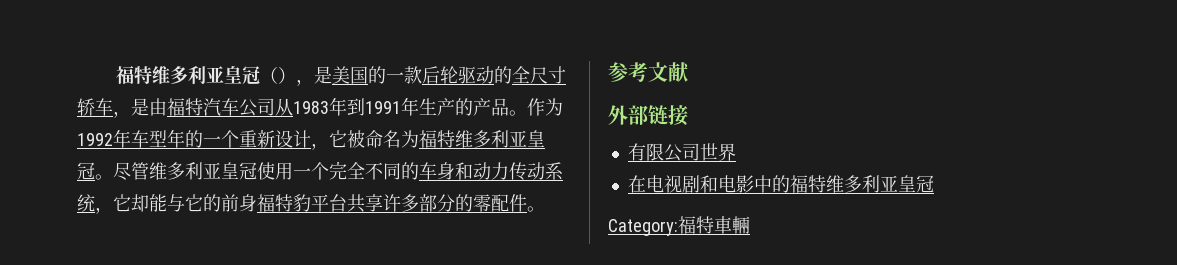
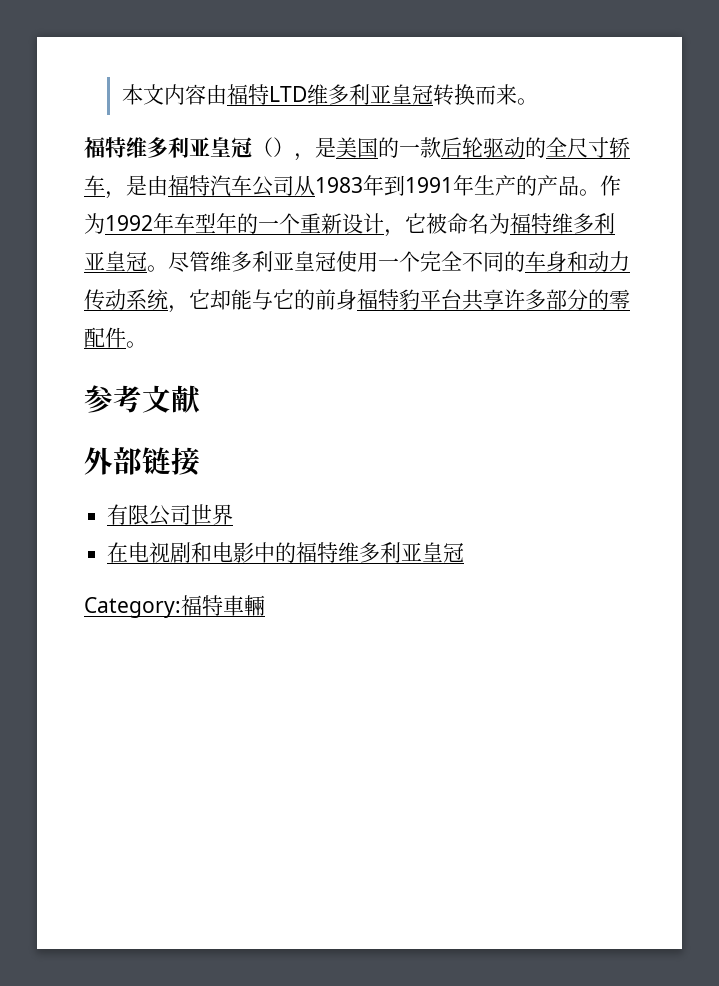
(116, 75) none -> [121,84,538,106] 本文内容由福特LTD维多利亚皇冠转换而来。 //

